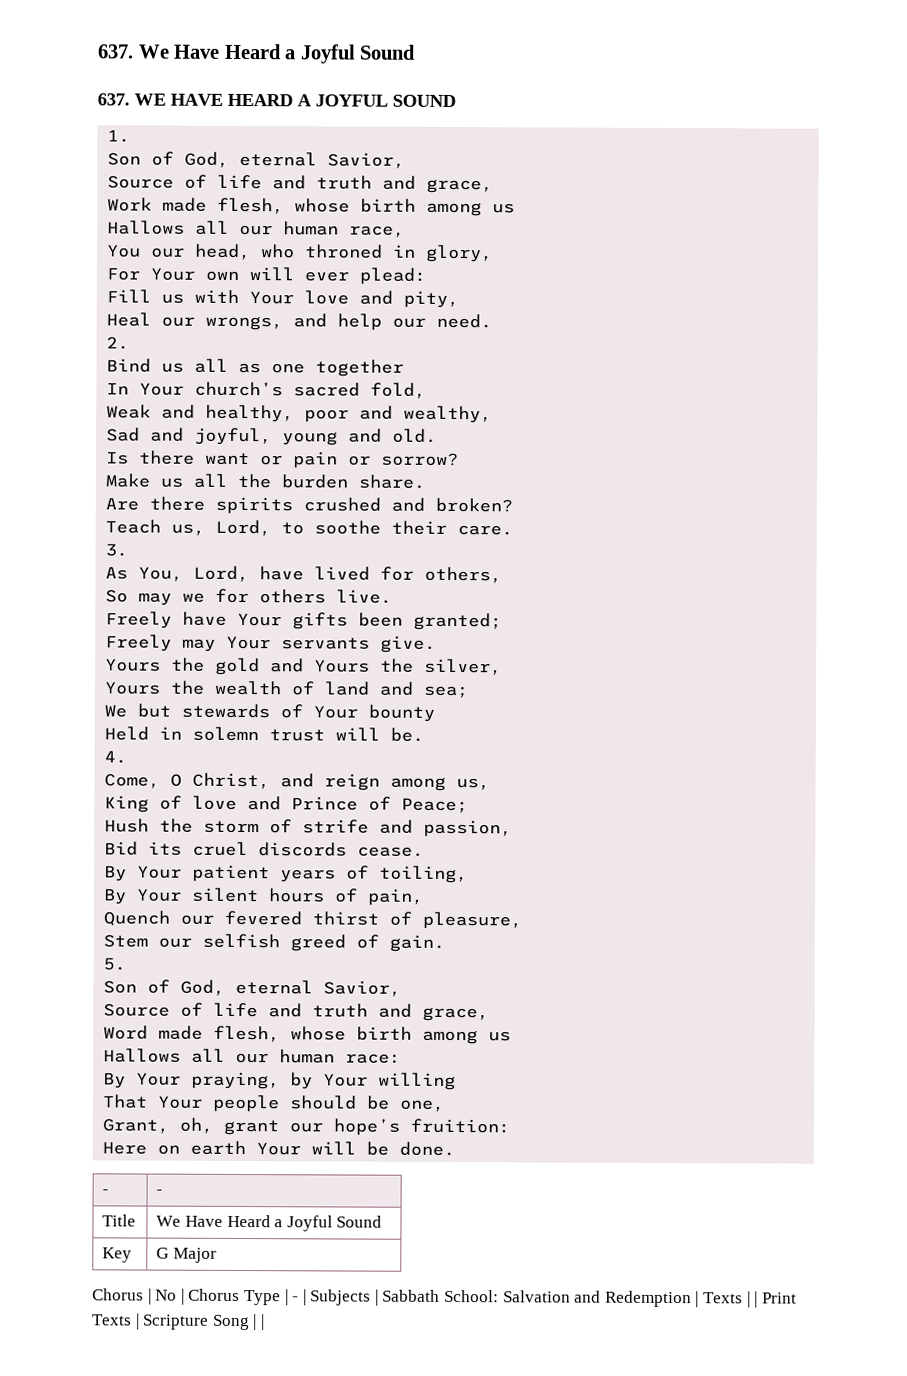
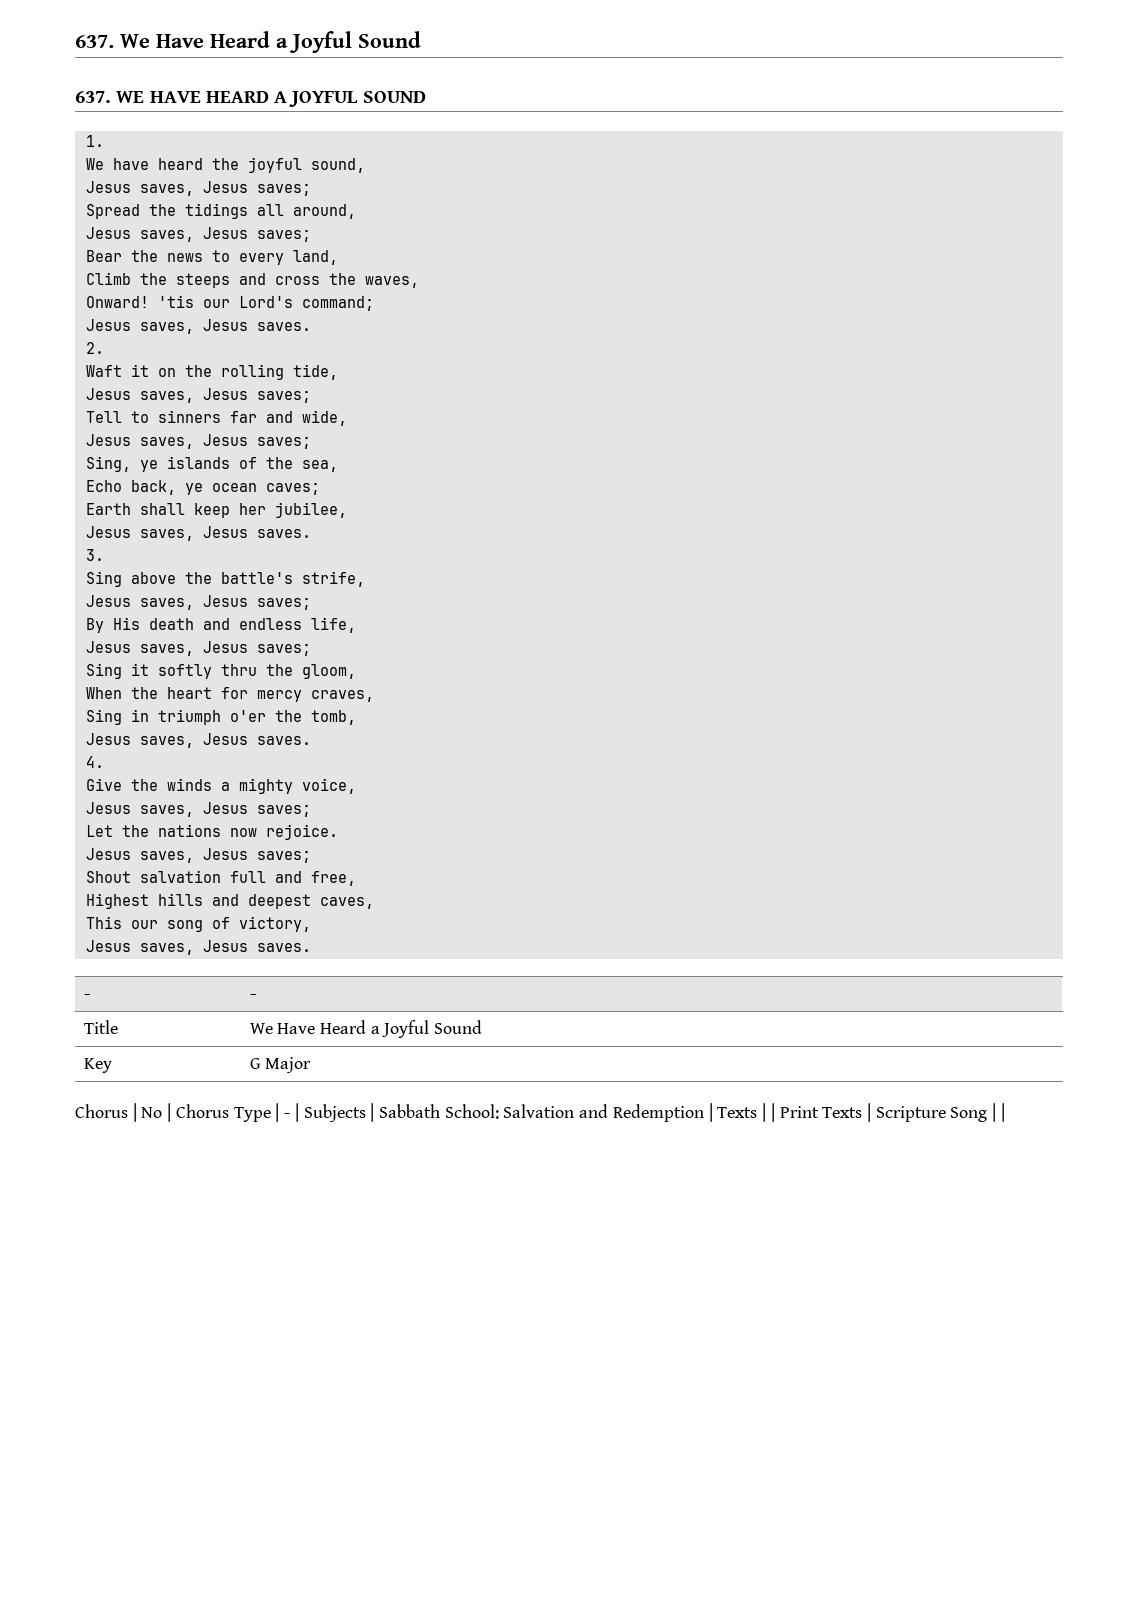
[107,151,406,169] [107,174,494,194] [107,197,516,217] [107,220,406,238] [107,243,494,263] [106,267,427,285] [106,289,460,309] [106,312,493,331] [106,336,130,350] [106,358,405,377] [106,381,427,399] [106,404,493,424] [106,427,438,446] [106,450,460,469] [105,473,427,489] [105,496,514,515] [105,519,514,537] [105,543,129,557] [105,565,503,584] [105,588,393,606] [105,611,503,631] [105,634,437,653] [105,657,503,676] [104,680,470,699] [104,703,436,722] [104,726,425,742] [104,750,128,764] [104,772,491,791] [104,795,469,814] [104,818,513,838] [104,841,425,857] [104,864,469,884] [103,887,425,906] [103,910,523,930] [103,933,446,952] [103,957,127,971] [103,979,402,997] [103,1002,490,1022] [103,1025,512,1045] [103,1048,402,1064] [103,1071,457,1091] [103,1094,446,1113] [102,1117,511,1136] [102,1140,456,1157] Son of God, eternal Savior, // Source of life and truth and grace, // Work made flesh, whose birth among us // Hallows all our human race, // You our head, who throned in glory, // For Your own will ever plead: // Fill us with Your love and pity, // Heal our wrongs, and help our need. // 2. // Bind us all as one together // In Your church’s sacred fold, // Weak and healthy, poor and wealthy, // Sad and joyful, young and old. // Is there want or pain or sorrow? // Make us all the burden share. // Are there spirits crushed and broken? // Teach us, Lord, to soothe their care. // 3. // As You, Lord, have lived for others, // So may we for others live. // Freely have Your gifts been granted; // Freely may Your servants give. // Yours the gold and Yours the silver, // Yours the wealth of land and sea; // We but stewards of Your bounty // Held in solemn trust will be. // 4. // Come, O Christ, and reign among us, // King of love and Prince of Peace; // Hush the storm of strife and passion, // Bid its cruel discords cease. // By Your patient years of toiling, // By Your silent hours of pain, // Quench our fevered thirst of pleasure, // Stem our selfish greed of gain. // 5. // Son of God, eternal Savior, // Source of life and truth and grace, // Word made flesh, whose birth among us // Hallows all our human race: // By Your praying, by Your willing // That Your people should be one, // Grant, oh, grant our hope’s fruition: // Here on earth Your will be done. -> [85,157,365,173] [85,181,311,196] [85,203,356,219] [85,227,311,242] [85,250,338,265] [85,272,419,288] [85,295,374,311] [85,319,311,334] [85,342,104,354] [85,364,338,380] [85,388,311,403] [85,410,347,426] [85,434,311,449] [85,456,338,472] [85,480,320,495] [85,502,347,518] [85,526,311,541] [85,549,104,561] [85,571,365,587] [85,595,311,610] [85,617,356,633] [85,641,311,656] [85,663,356,679] [85,687,374,702] [85,709,356,725] [85,733,311,748] [85,756,104,768] [85,778,356,794] [85,802,311,817] [85,824,338,840] [85,848,311,863] [85,870,356,886] [85,893,374,909] [85,916,311,932] [85,940,311,955] We have heard the joyful sound, // Jesus saves, Jesus saves; // Spread the tidings all around, // Jesus saves, Jesus saves; // Bear the news to every land, // Climb the steeps and cross the waves, // Onward! 'tis our Lord's command; // Jesus saves, Jesus saves. // 2. // Waft it on the rolling tide, // Jesus saves, Jesus saves; // Tell to sinners far and wide, // Jesus saves, Jesus saves; // Sing, ye islands of the sea, // Echo back, ye ocean caves; // Earth shall keep her jubilee, // Jesus saves, Jesus saves. // 3. // Sing above the battle's strife, // Jesus saves, Jesus saves; // By His death and endless life, // Jesus saves, Jesus saves; // Sing it softly thru the gloom, // When the heart for mercy craves, // Sing in triumph o'er the tomb, // Jesus saves, Jesus saves. // 4. // Give the winds a mighty voice, // Jesus saves, Jesus saves; // Let the nations now rejoice. // Jesus saves, Jesus saves; // Shout salvation full and free, // Highest hills and deepest caves, // This our song of victory, // Jesus saves, Jesus saves.

